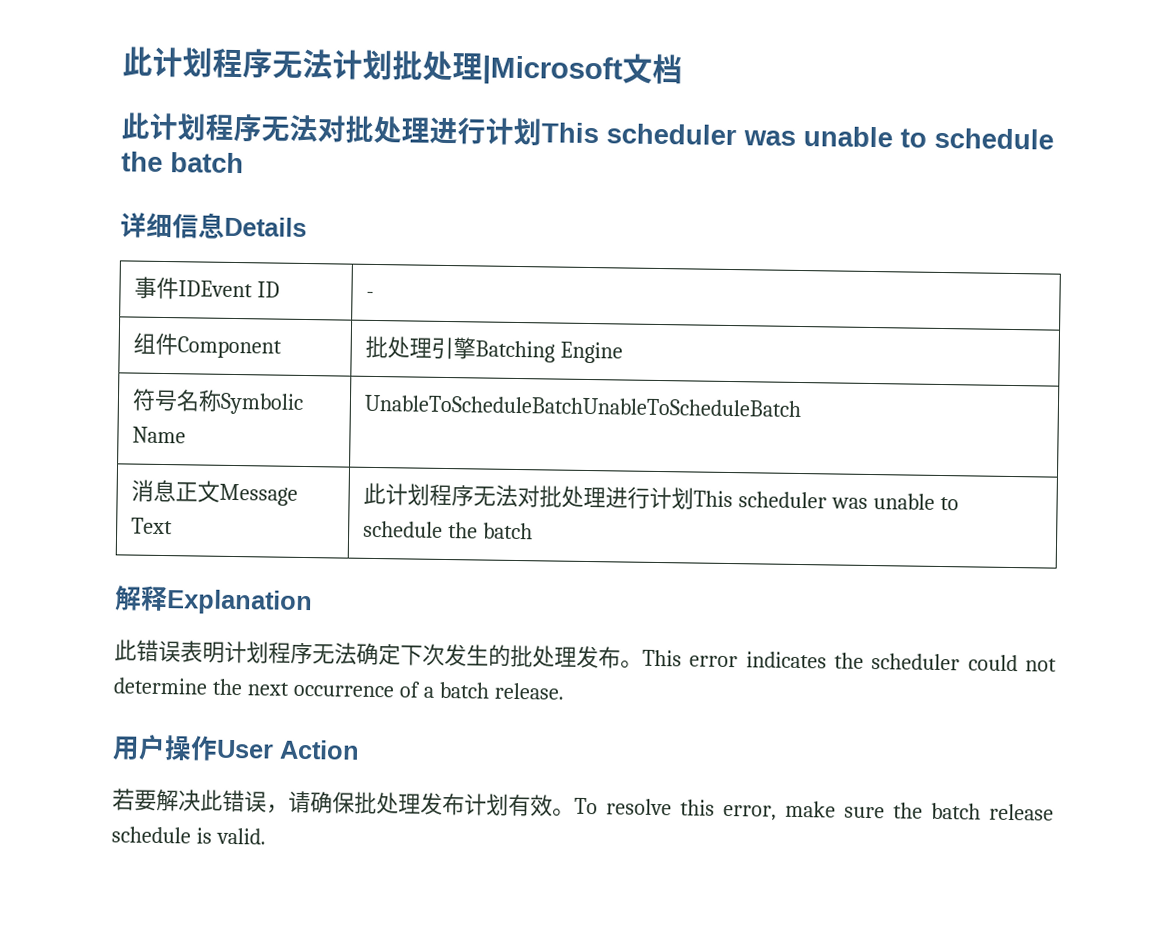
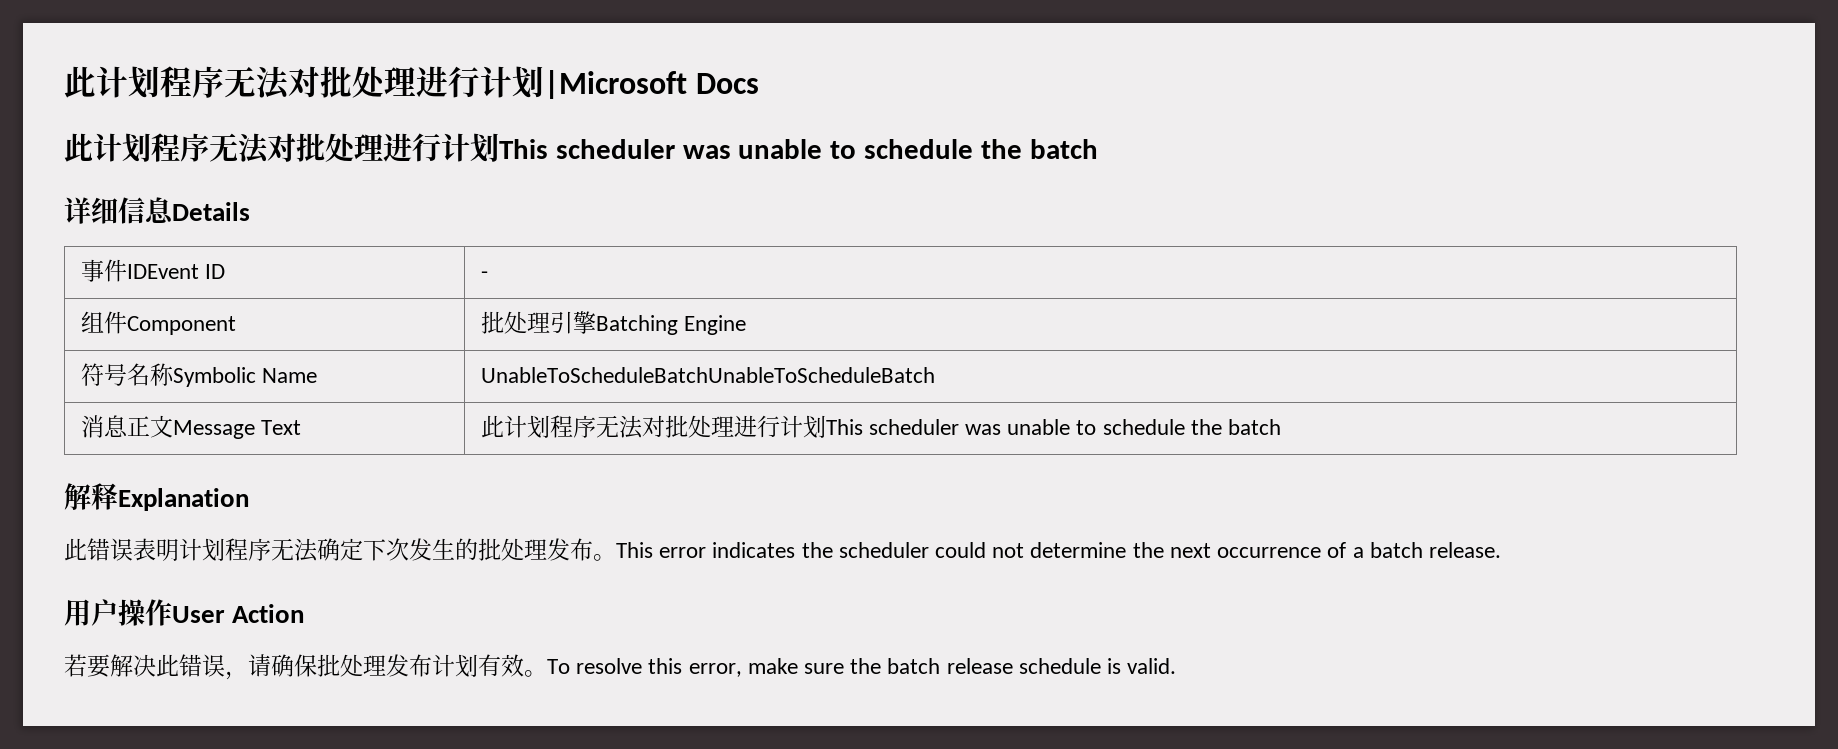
[122,46,683,86] 此计划程序无法计划批处理|Microsoft文档 -> [64,66,759,100] 此计划程序无法对批处理进行计划|Microsoft Docs

